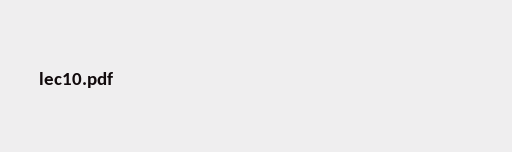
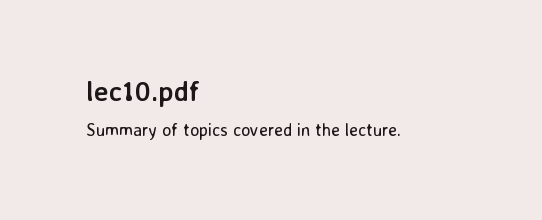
(113, 80) none -> [86,123,401,140] // Summary of topics covered in the lecture.

